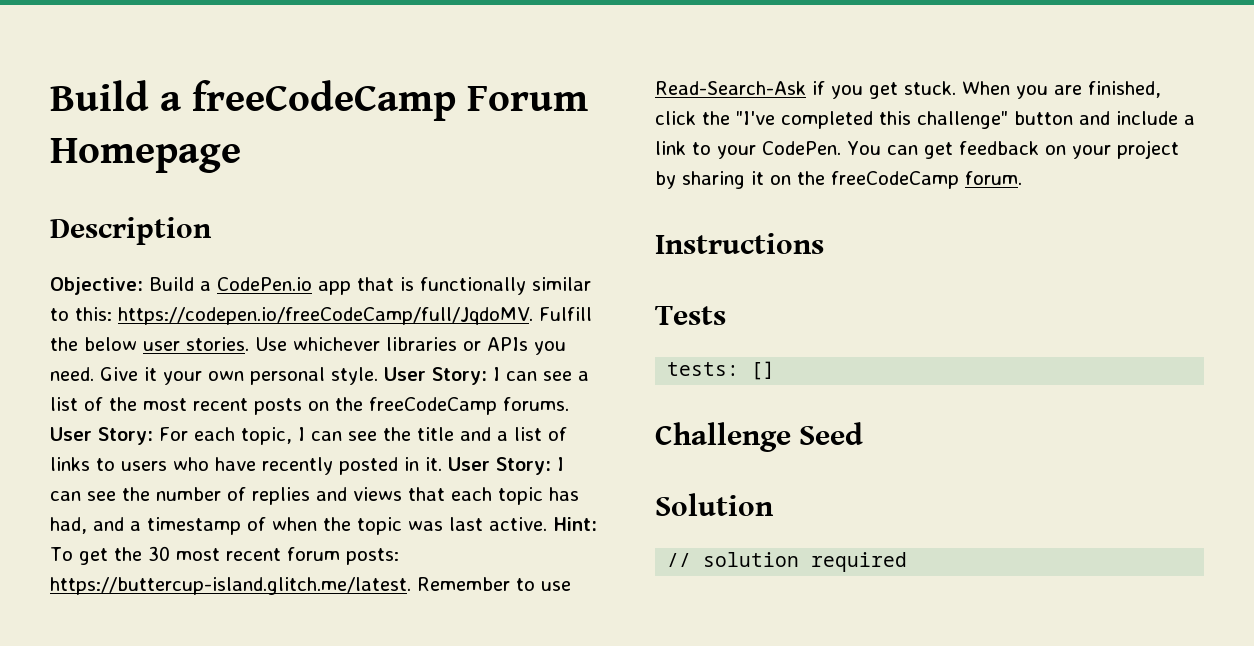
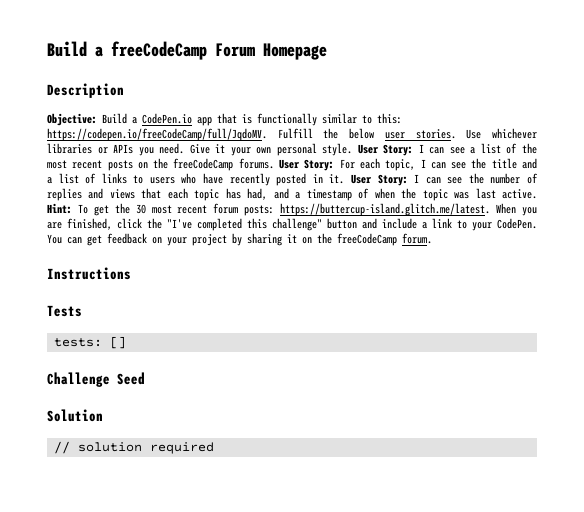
[416,577,571,591] [655,81,956,99] Remember to use Read-Search-Ask if you get stuck. -> (491, 209) none

